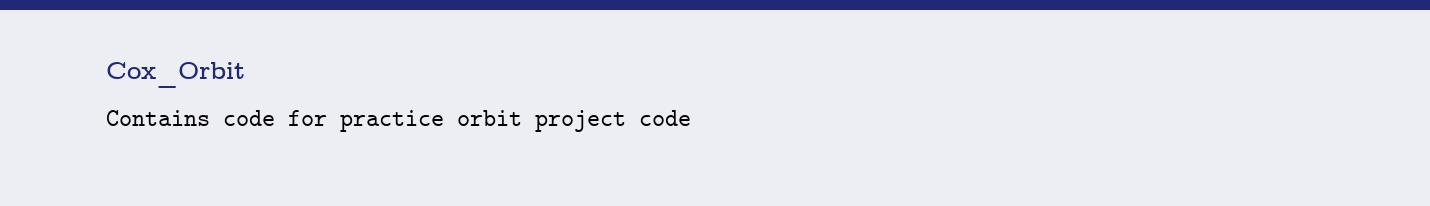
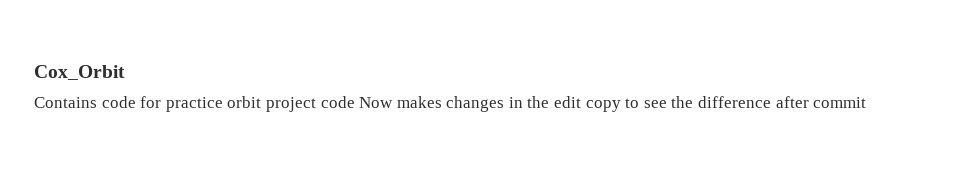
(691, 118) none -> [359,96,867,112] Now makes changes in the edit copy to see the difference after commit

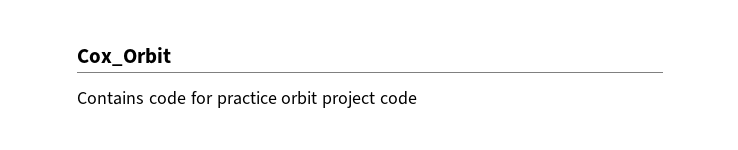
[359,96,867,112] Now makes changes in the edit copy to see the difference after commit -> (418, 98) none

